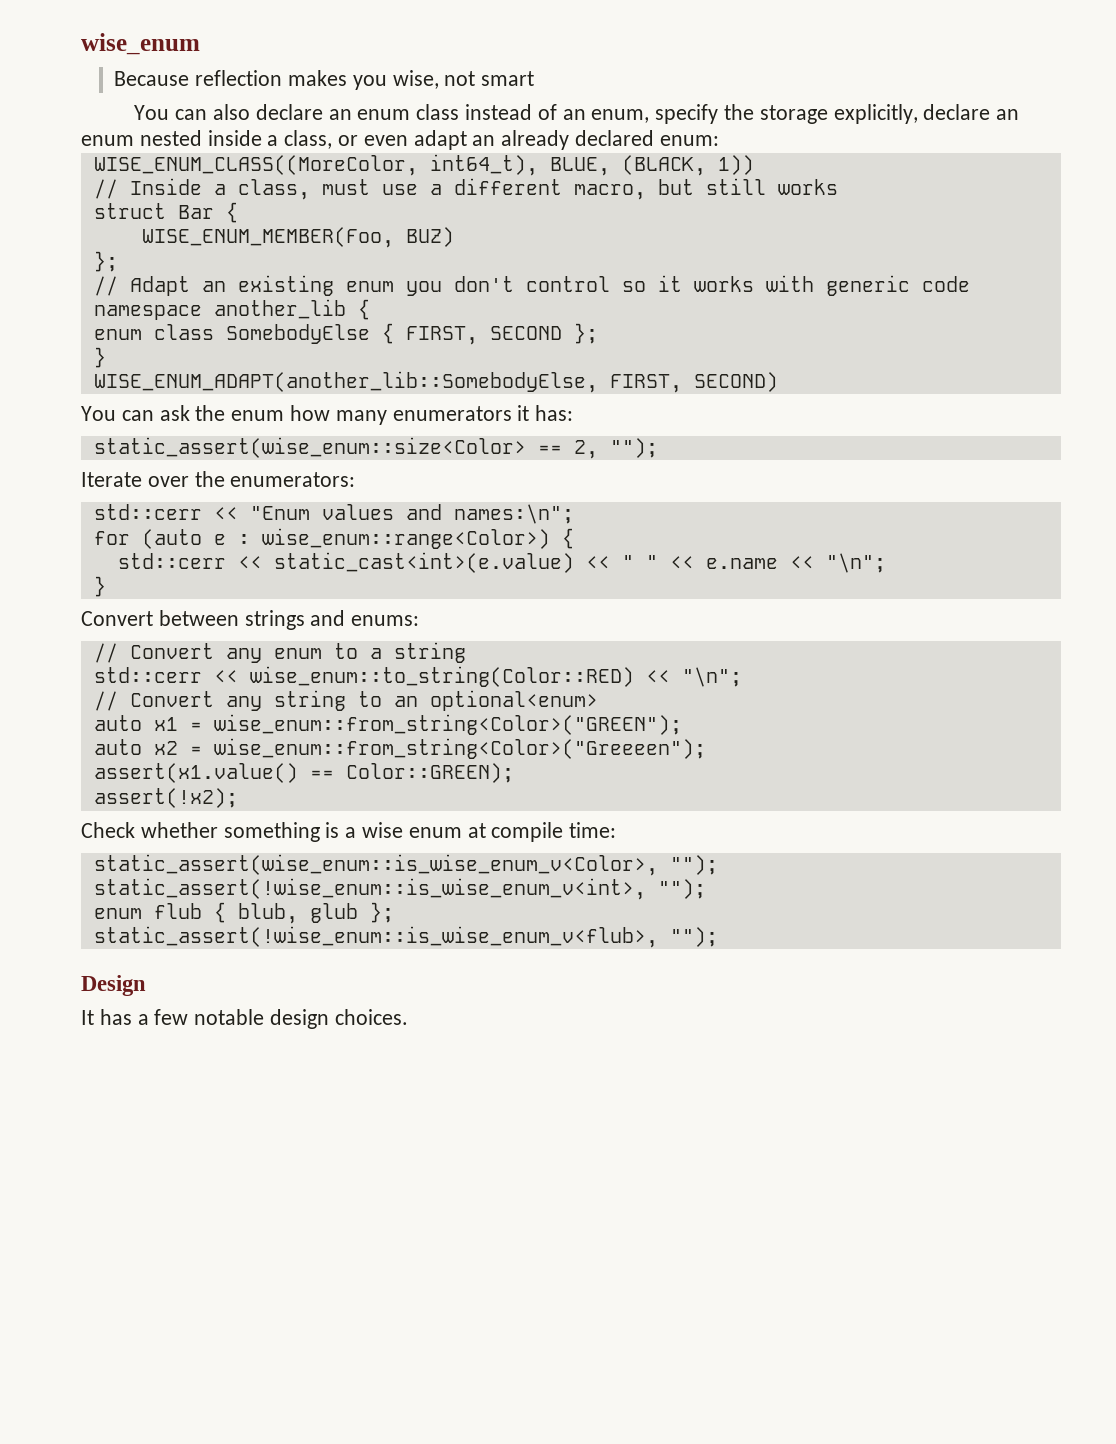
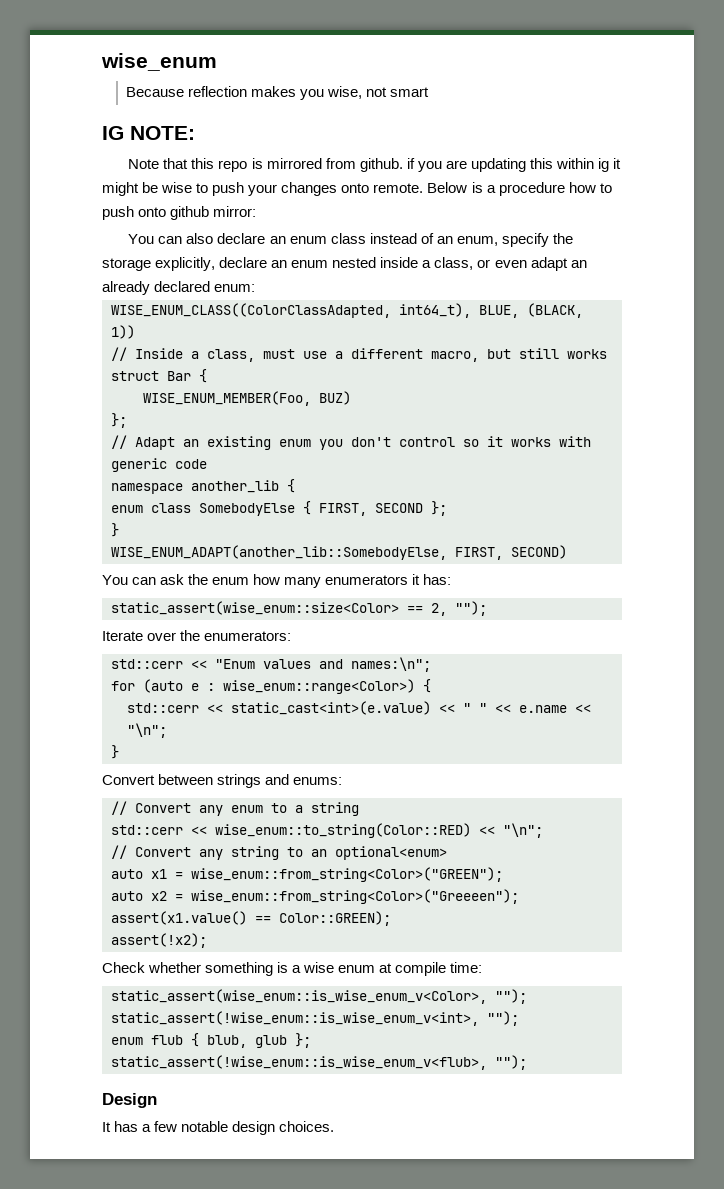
(535, 78) none -> [102,126,195,140] [128,158,622,172] [102,182,612,196] [102,206,257,220] // IG NOTE: // Note that this repo is mirrored from github. if you are updating this within ig it might be wise to push your changes onto remote. Below is a procedure how to push onto github mirror:
[93,155,418,176] WISE_ENUM_CLASS((MoreColor, -> [111,303,391,318] WISE_ENUM_CLASS((ColorClassAdapted,

